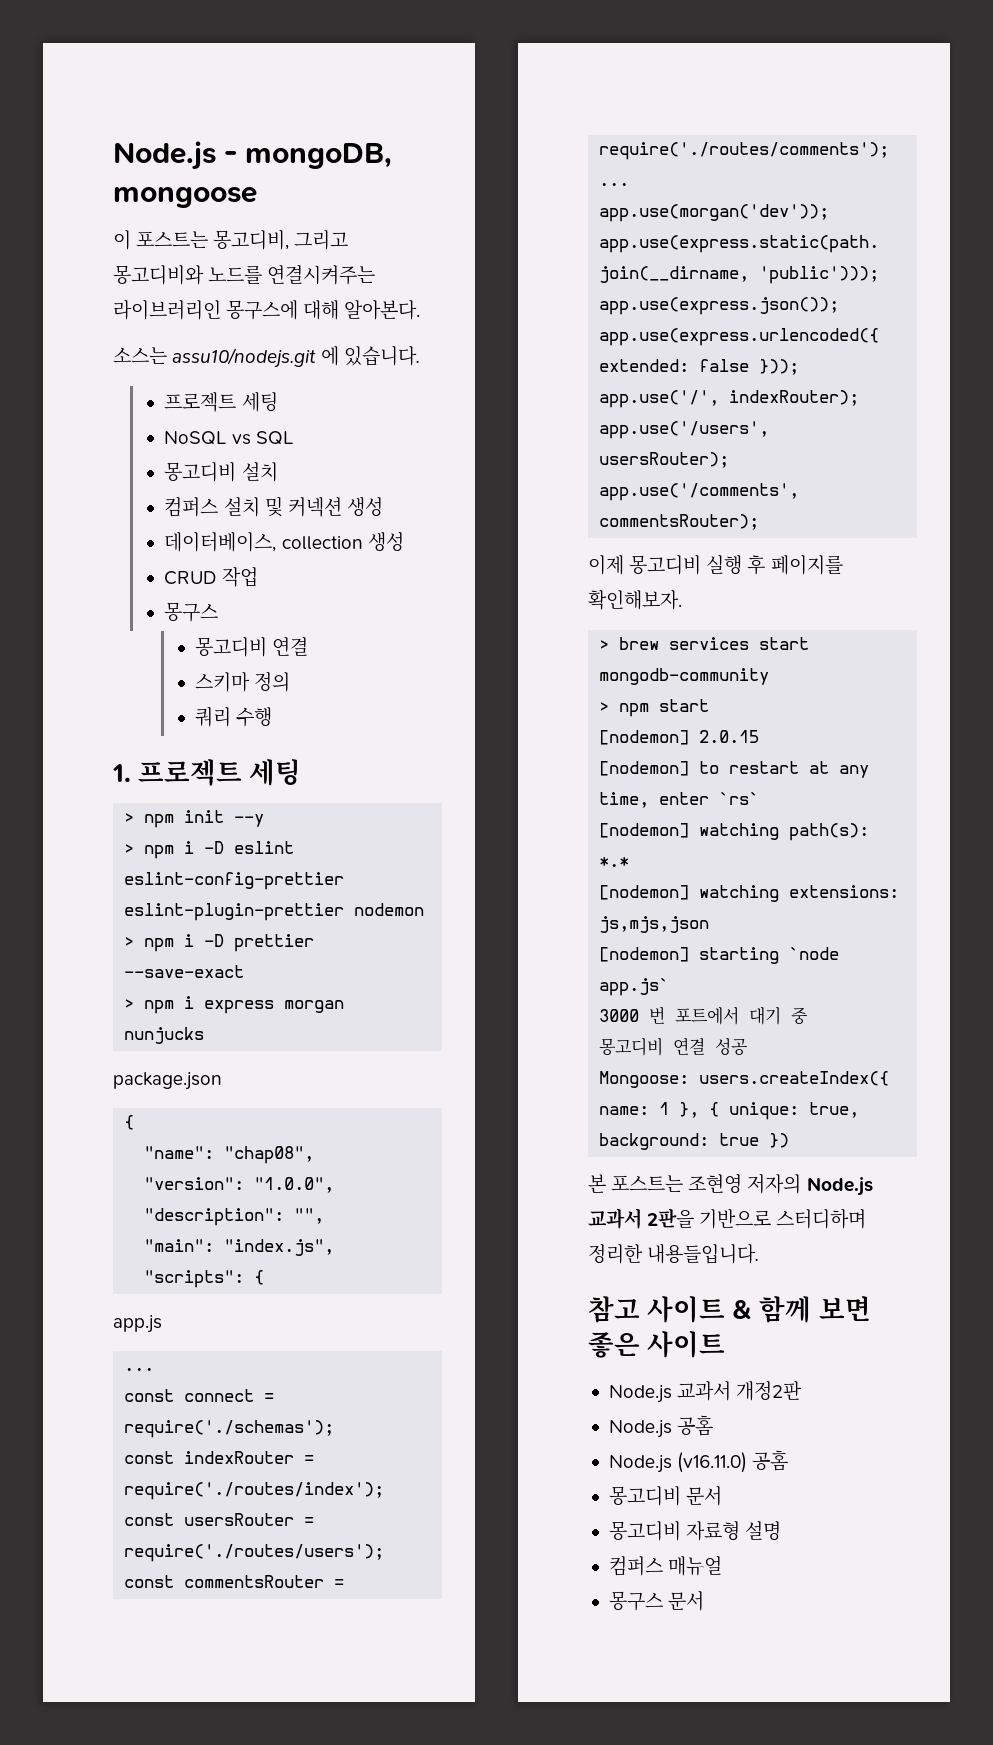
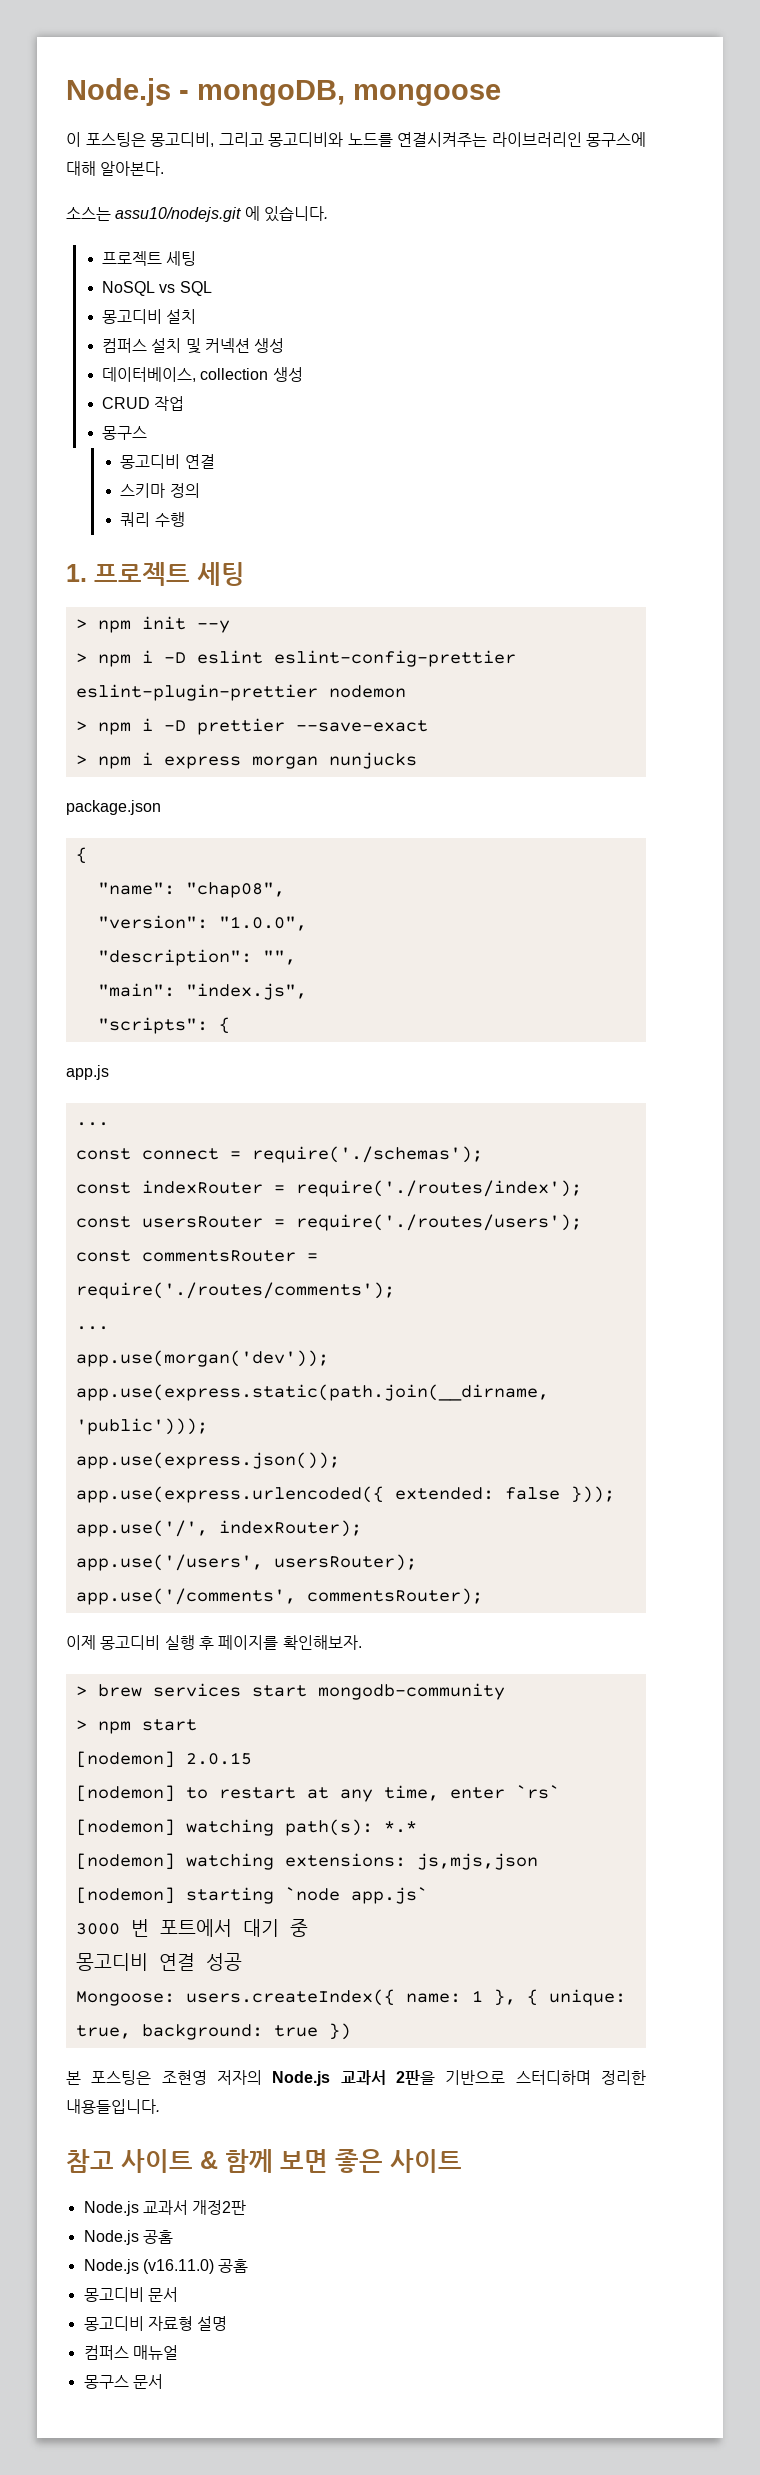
[136,231,209,248] 포스트는 -> [85,132,146,147] 포스팅은
[611,1175,684,1192] 포스트는 -> [91,2070,152,2085] 포스팅은

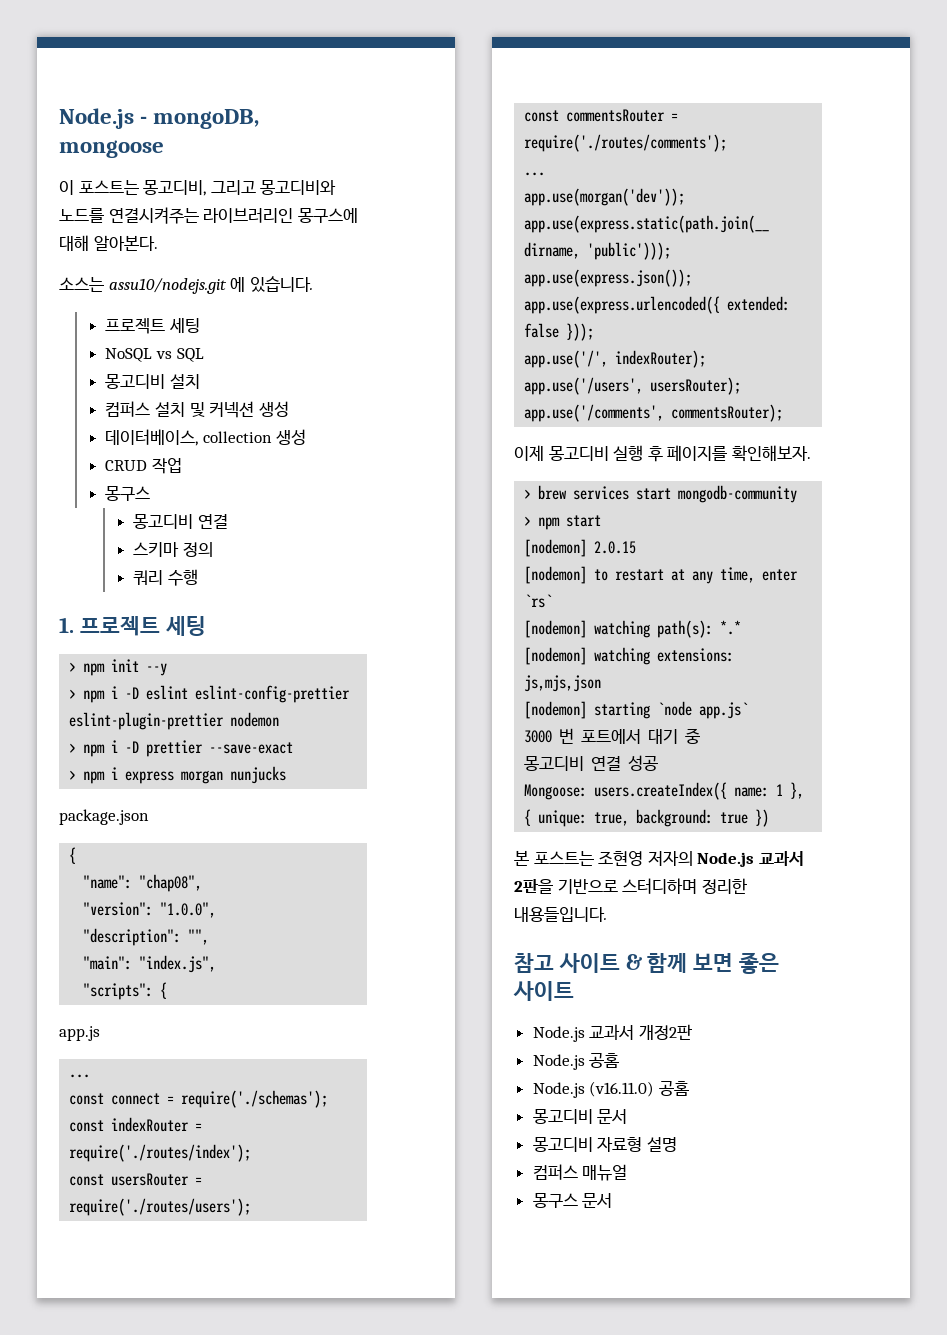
[85,132,146,147] 포스팅은 -> [78,180,139,195] 포스트는
[91,2070,152,2085] 포스팅은 -> [533,851,594,866] 포스트는

